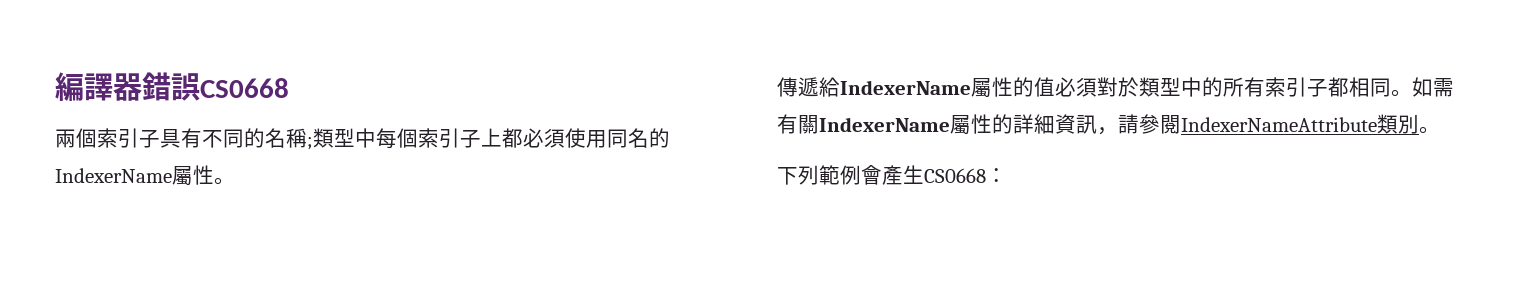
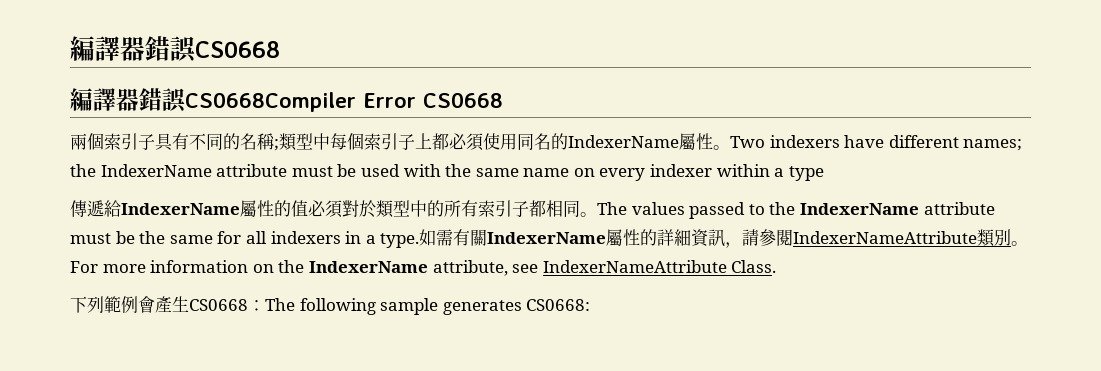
(289, 88) none -> [70,88,503,112] // 編譯器錯誤CS0668Compiler Error CS0668
(235, 181) none -> [730,135,1023,151] [70,164,824,181] Two indexers have different names; the IndexerName attribute must be used with the same name on every indexer within a type
(1412, 93) none -> [597,202,995,219] [70,231,420,248] The values passed to the IndexerName attribute must be the same for all indexers in a type.
(1440, 130) none -> [70,260,777,276] For more information on the IndexerName attribute, see IndexerNameAttribute Class.
(1007, 175) none -> [265,298,591,315] The following sample generates CS0668:

